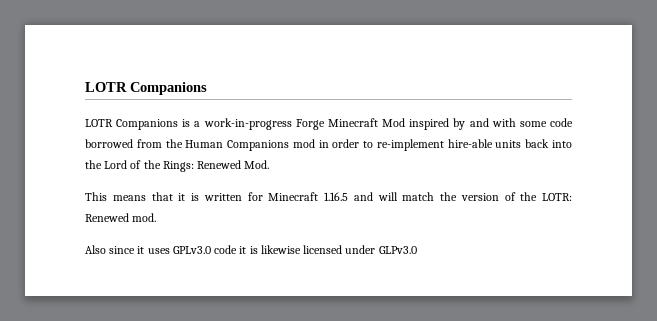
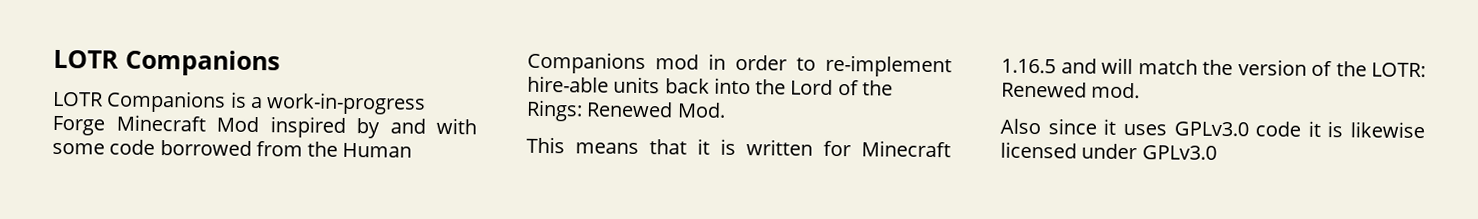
[378,246,417,254] GLPv3.0 -> [1141,145,1217,160] GPLv3.0

